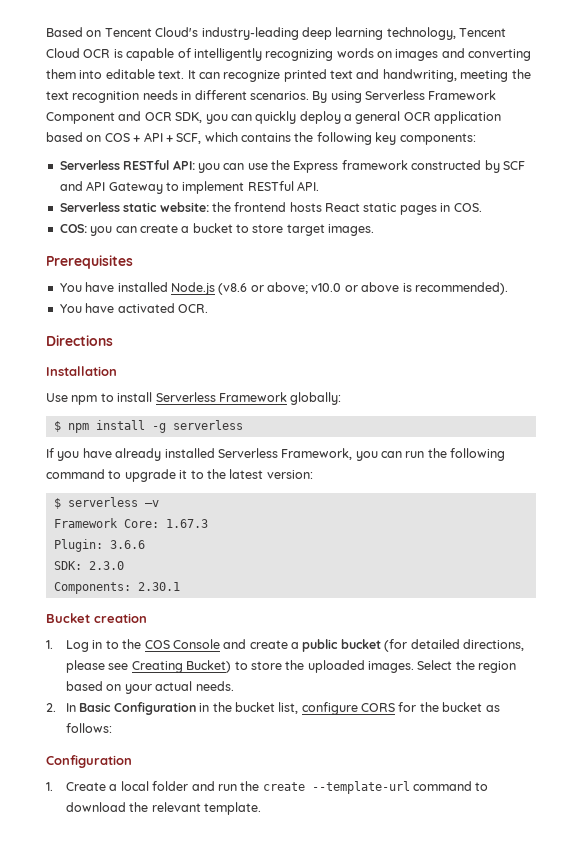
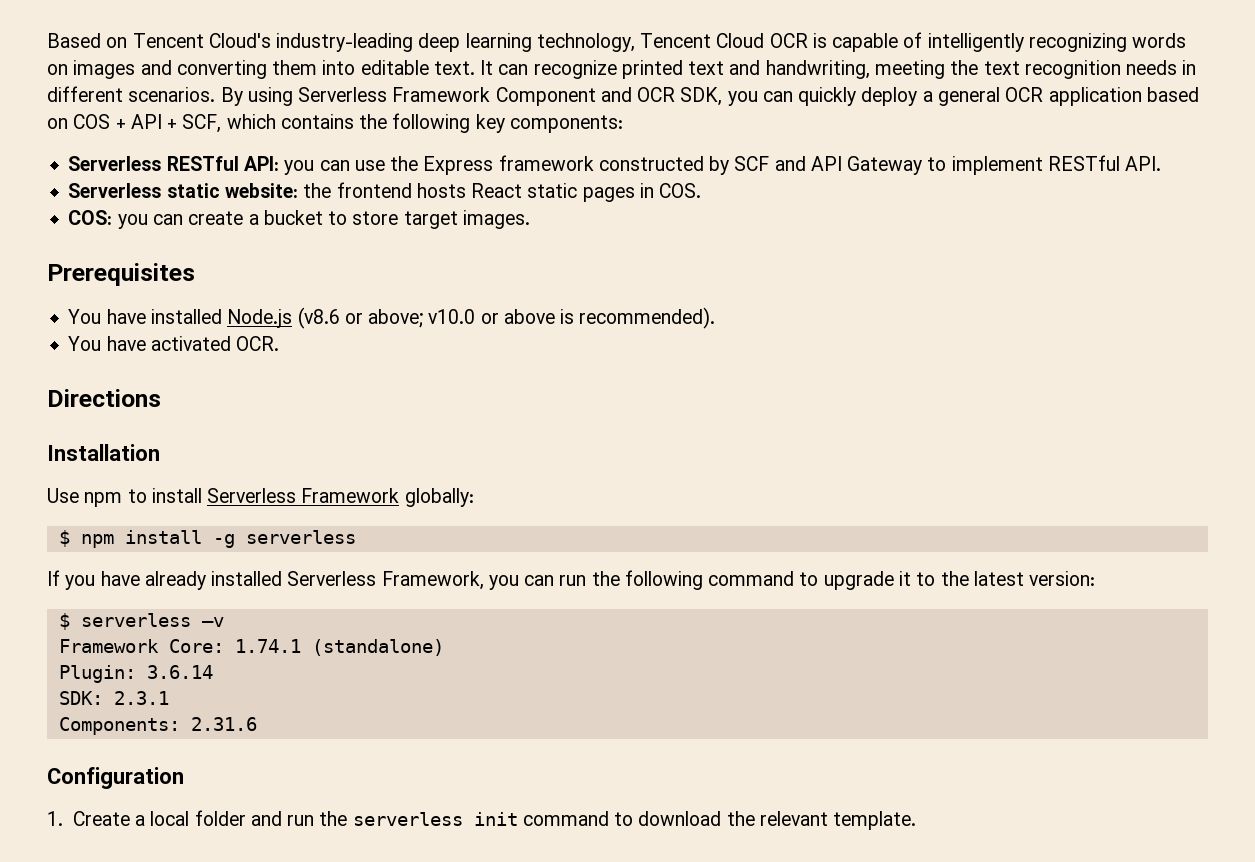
[165,519,208,528] 1.67.3 -> [234,639,444,656] 1.74.1 (standalone)
[109,540,145,549] 3.6.6 -> [146,665,213,679] 3.6.14
[88,561,124,570] 2.3.0 -> [113,691,169,705] 2.3.1
[137,582,180,591] [46,613,147,623] [46,639,524,652] [66,660,517,673] [66,681,234,694] [46,702,500,715] [66,723,113,733] 2.30.1 // Bucket creation // 1. Log in to the COS Console and create a public bucket (for detailed directions, please see Creating Bucket) to store the uploaded images. Select the region based on your actual needs. // 2. In Basic Configuration in the bucket list, configure CORS for the bucket as follows: -> [190,717,257,731] 2.31.6
[262,781,410,794] create --template-url -> [352,812,518,826] serverless init

